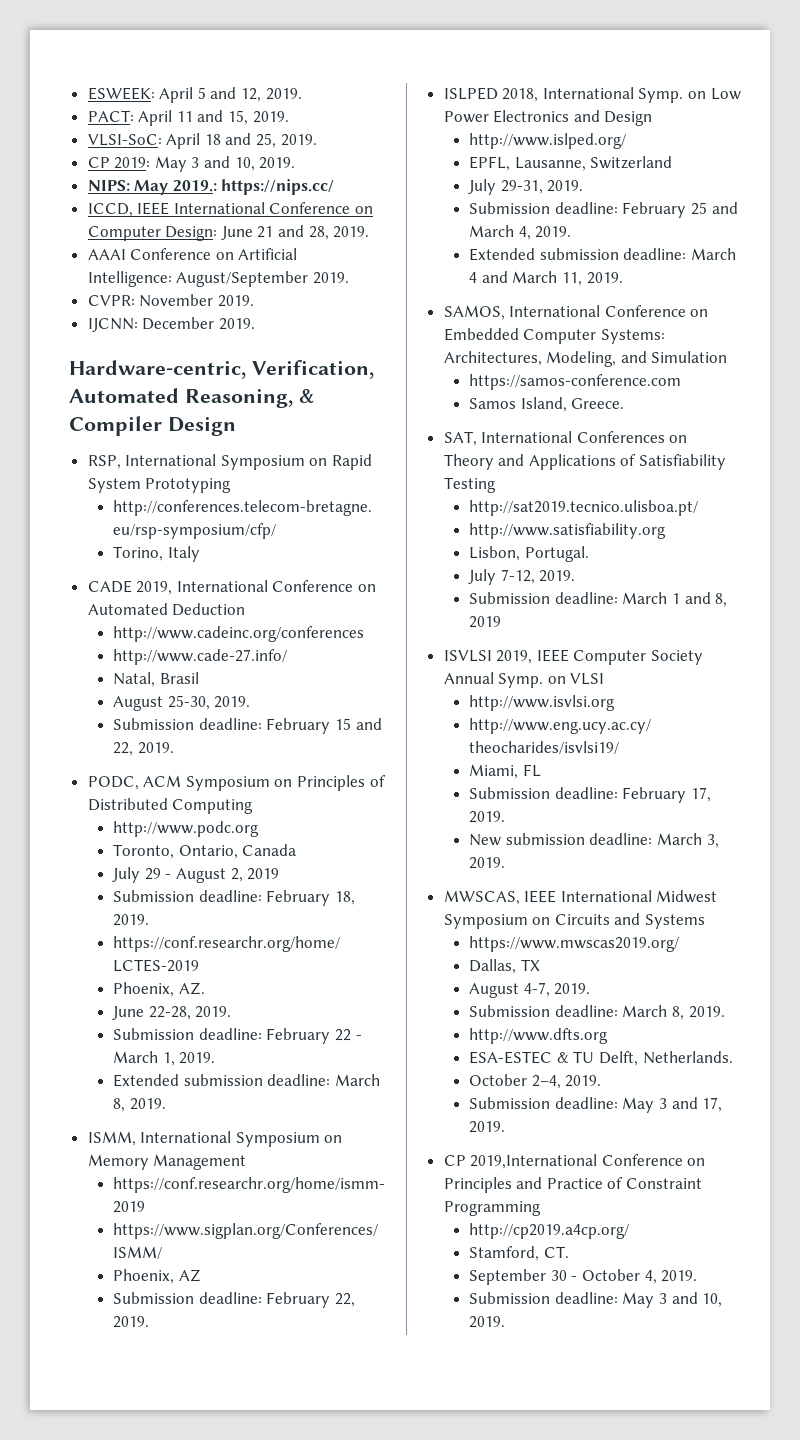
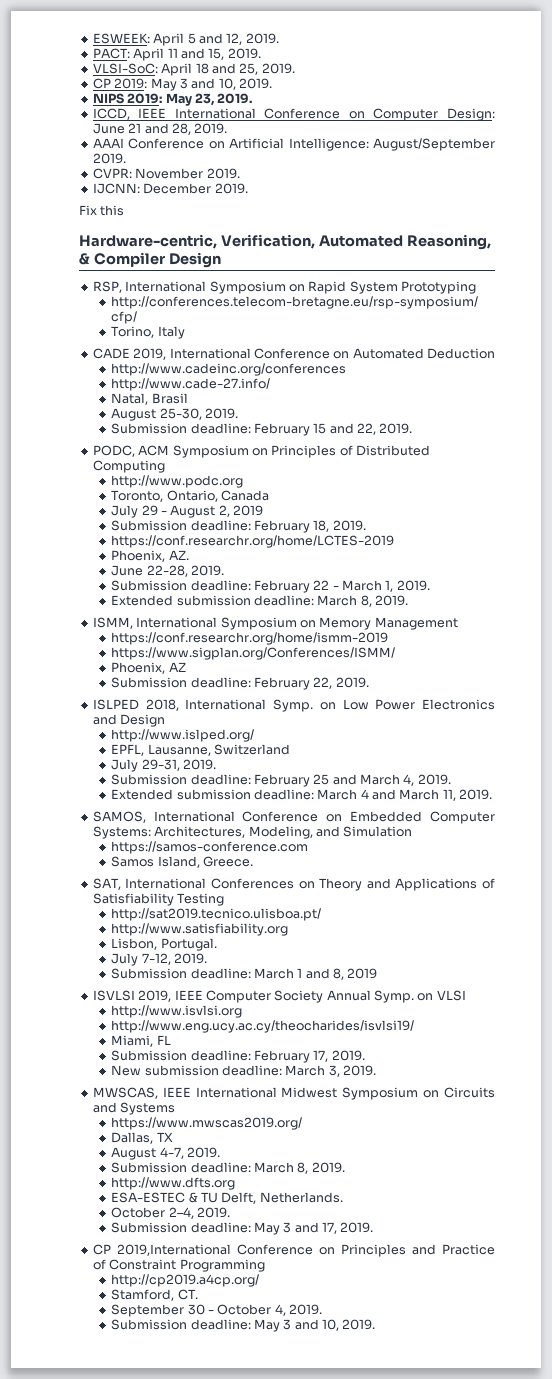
[87,179,335,195] NIPS: May 2019.: https://nips.cc/ -> [92,93,253,106] NIPS 2019: May 23, 2019.
(255, 324) none -> [79,205,125,216] // Fix this

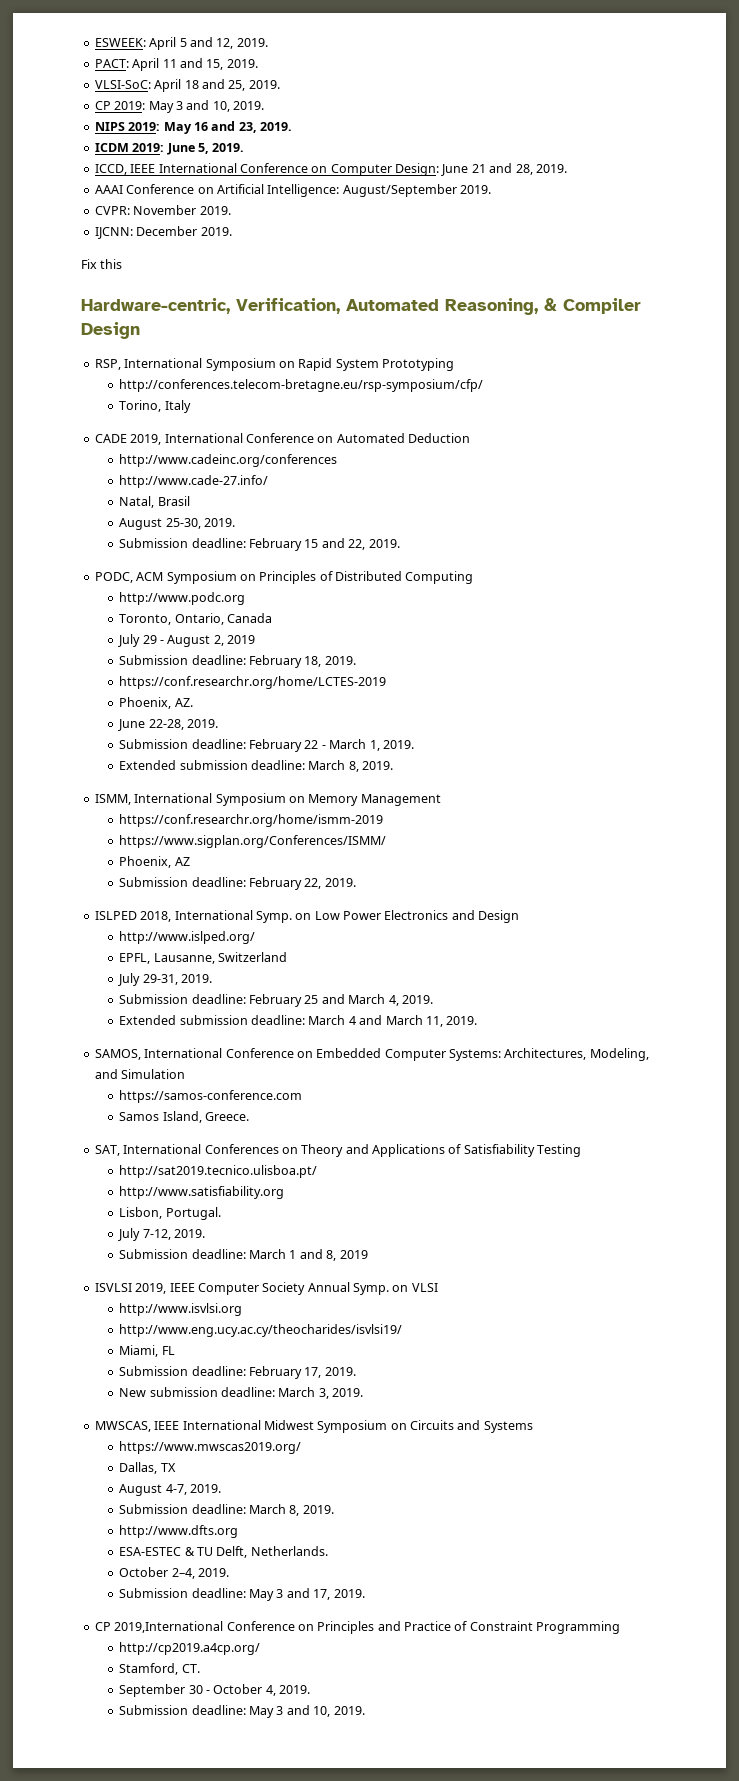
(192, 99) none -> [193,121,236,131] 16 and
(253, 98) none -> [94,143,245,155] // ICDM 2019: June 5, 2019.

